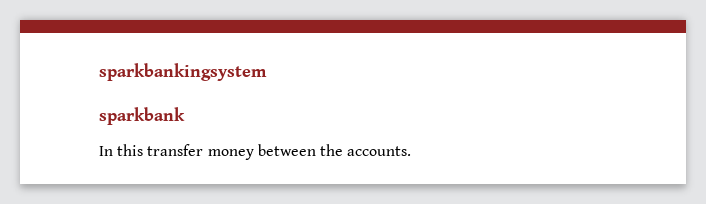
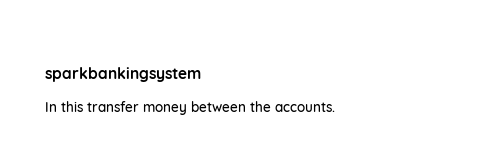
[99,107,185,125] // sparkbank -> (201, 74) none

